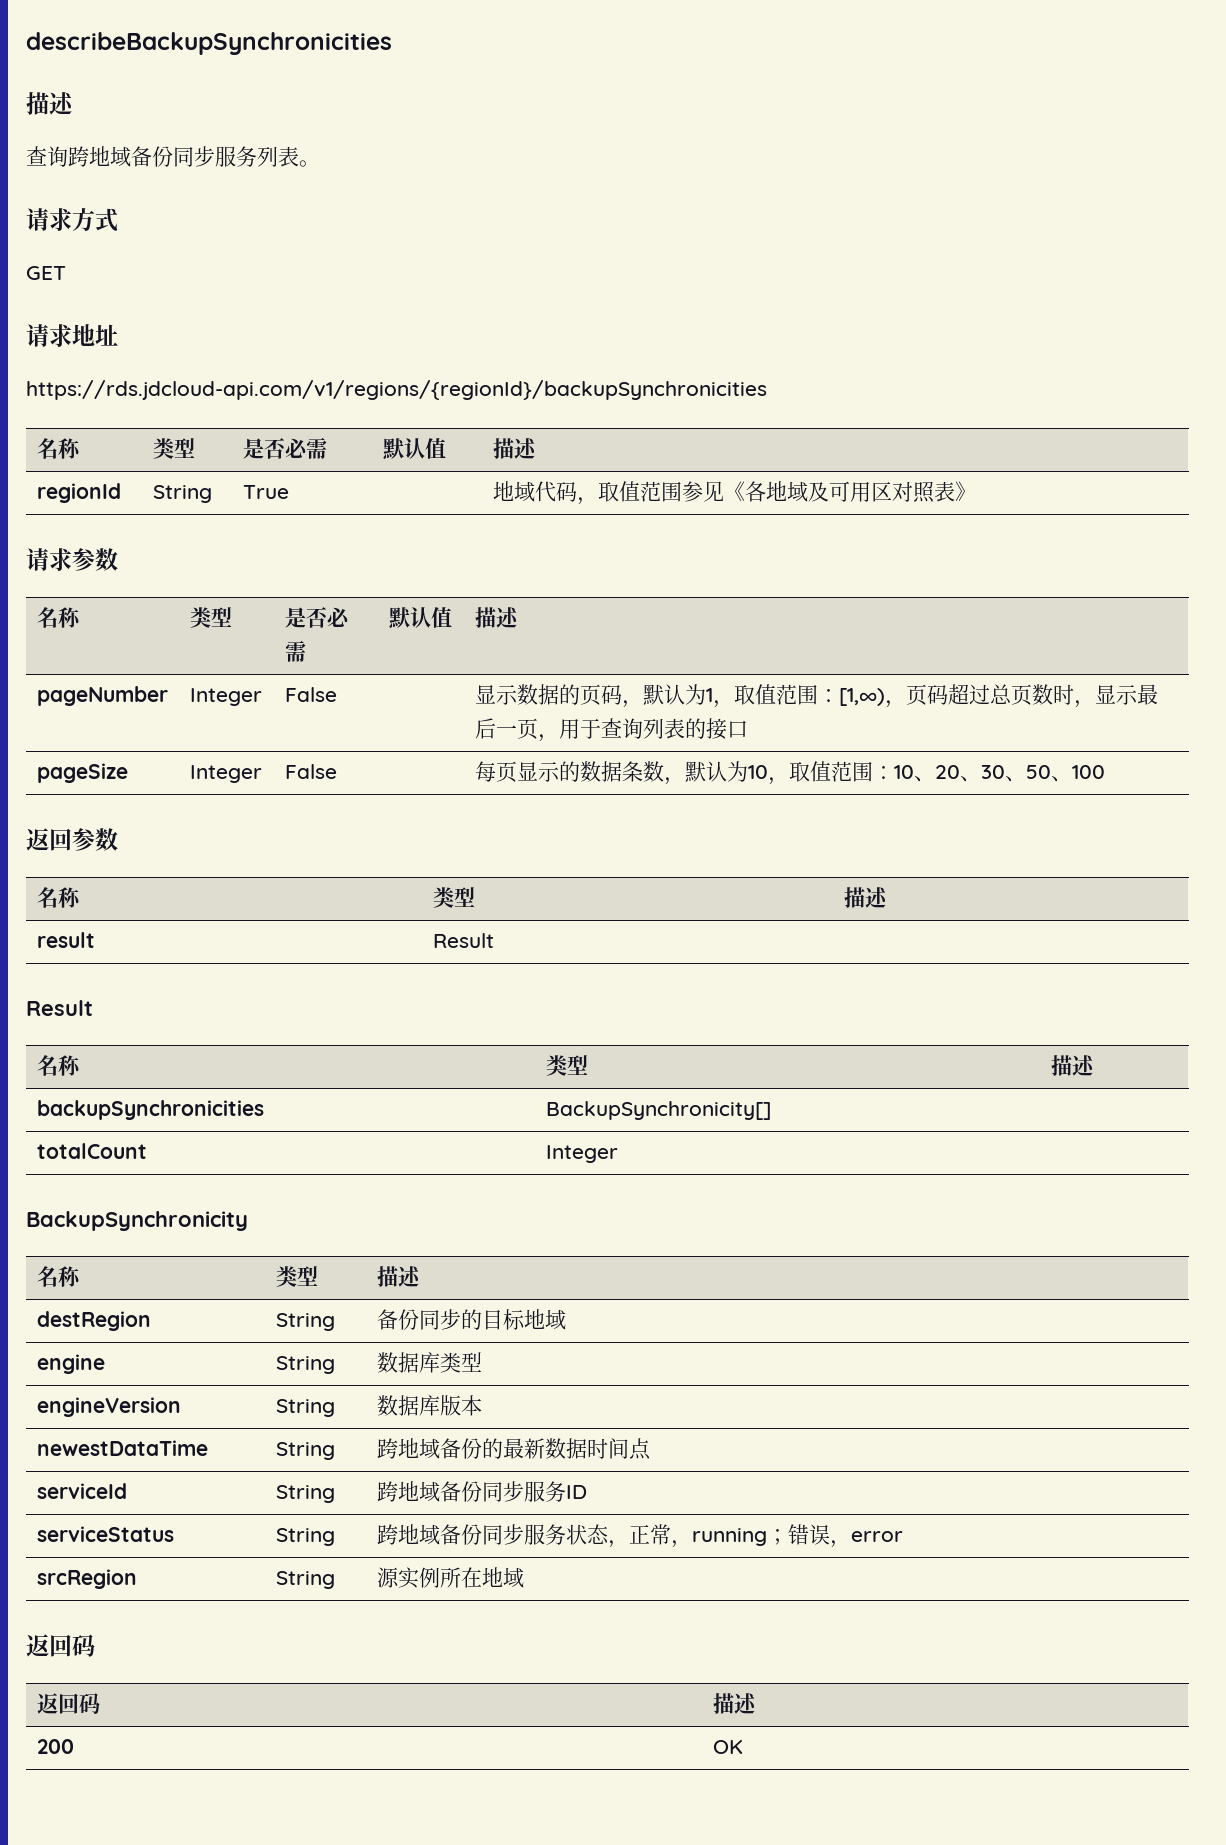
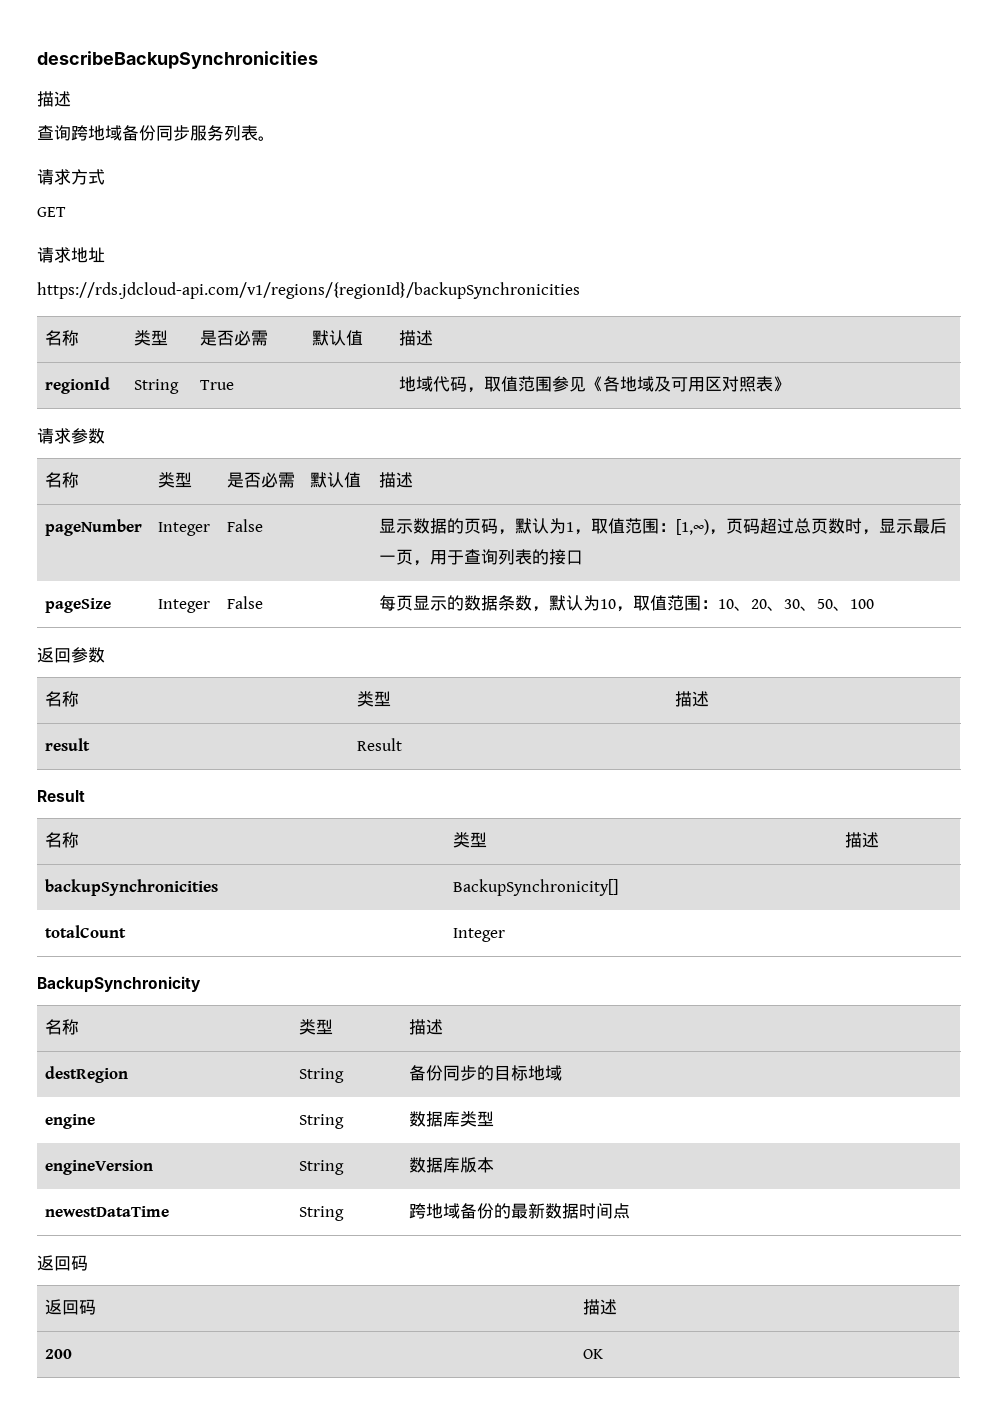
[36,1483,127,1499] [275,1485,335,1503] [376,1481,587,1502] [36,1526,174,1542] [275,1528,335,1546] [376,1524,903,1548] [36,1569,137,1589] [275,1571,335,1589] [376,1567,524,1589] // serviceId | String | 跨地域备份同步服务ID // serviceStatus | String | 跨地域备份同步服务状态，正常，running；错误，error // srcRegion | String | 源实例所在地域 -> (630, 1211) none

